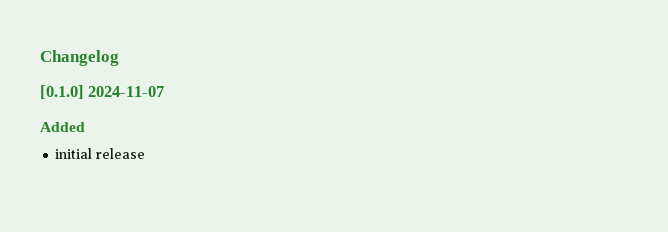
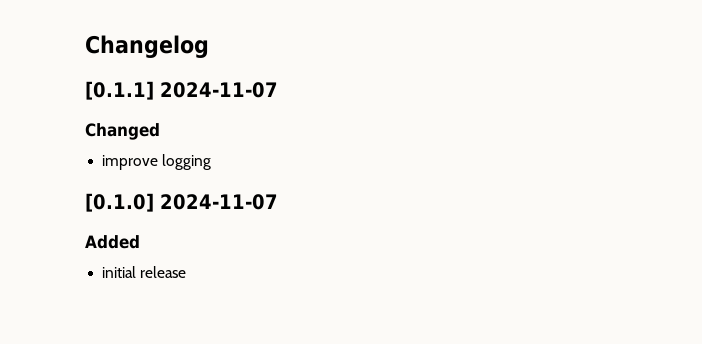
(119, 58) none -> [85,81,278,100] [85,123,160,140] [102,154,212,170] // [0.1.1] 2024-11-07 // Changed // improve logging

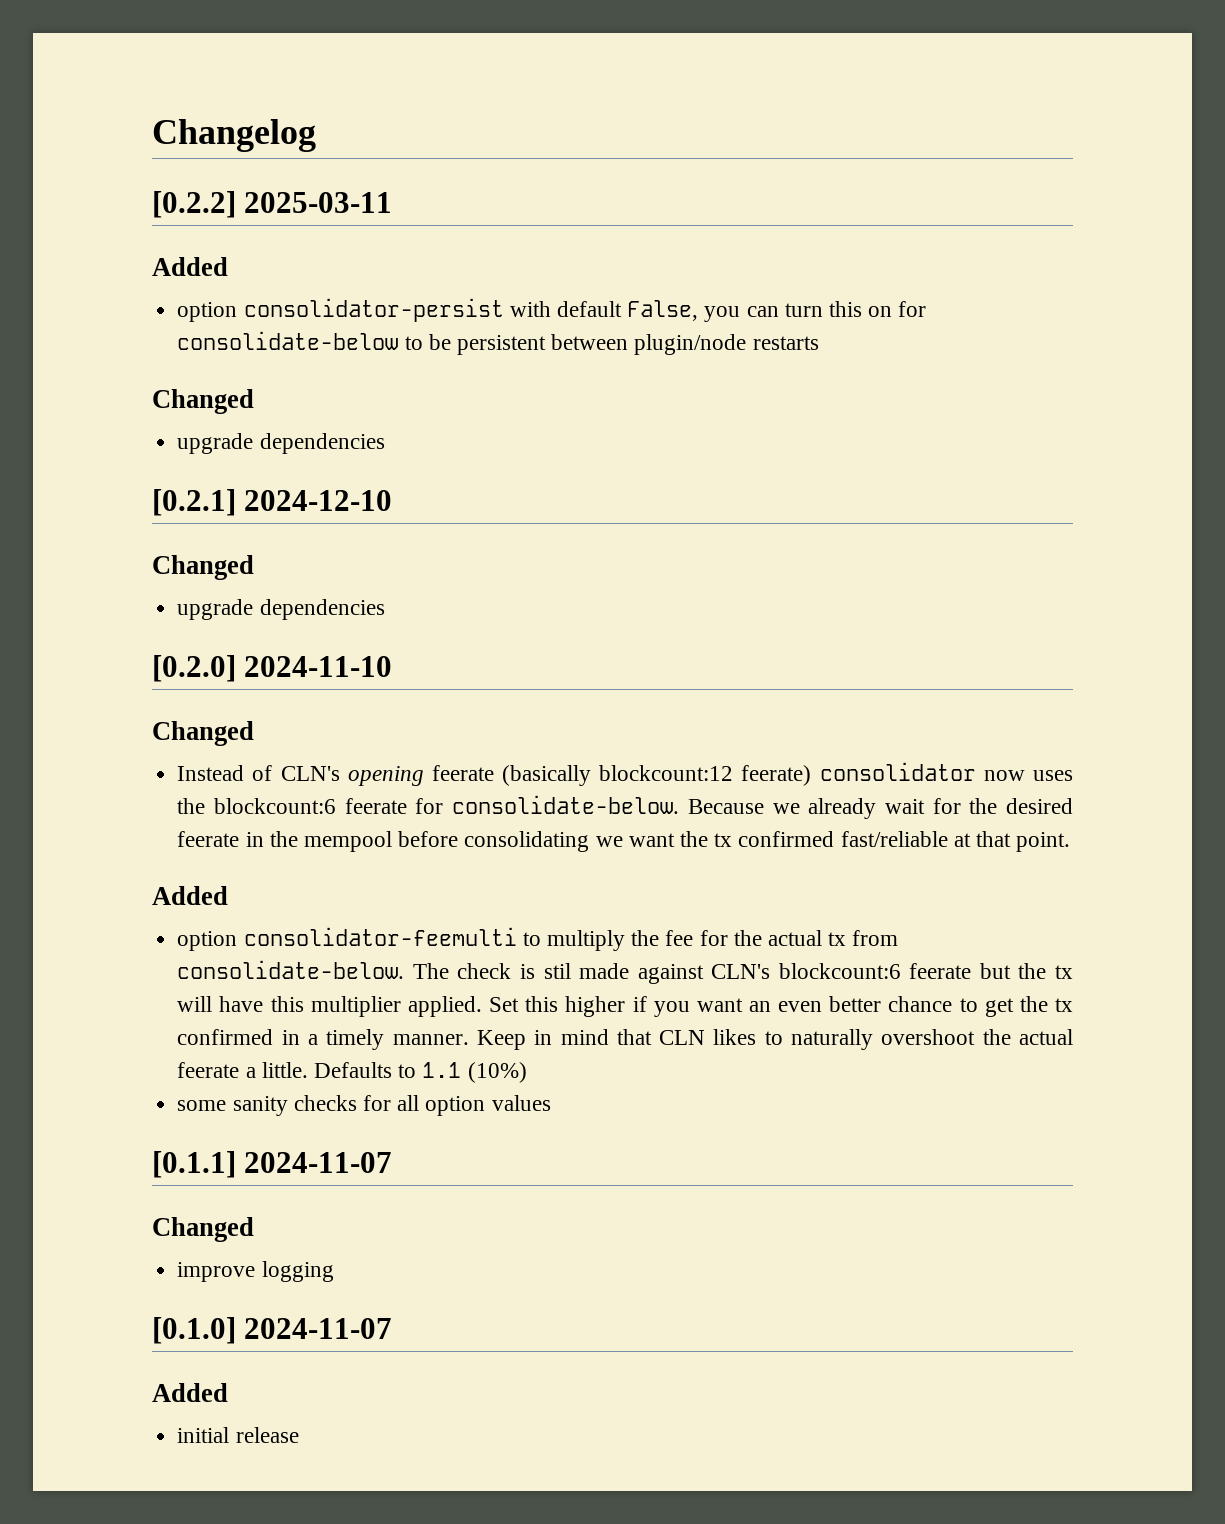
(209, 46) none -> [152,191,393,218] [152,257,228,276] [177,298,927,322] [177,331,819,355] [152,389,254,414] [177,433,385,454] [152,489,393,516] [152,555,254,580] [177,599,385,620] [152,655,393,682] [152,721,254,746] [177,762,1073,786] [177,795,1074,819] [177,831,1071,852] [152,886,228,905] [177,927,899,951] [177,960,1074,984] [177,996,1073,1017] [177,1029,1073,1050] [177,1062,527,1083] [177,1095,551,1116] // [0.2.2] 2025-03-11 // Added // option consolidator-persist with default False, you can turn this on for consolidate-below to be persistent between plugin/node restarts // Changed // upgrade dependencies // [0.2.1] 2024-12-10 // Changed // upgrade dependencies // [0.2.0] 2024-11-10 // Changed // Instead of CLN's opening feerate (basically blockcount:12 feerate) consolidator now uses the blockcount:6 feerate for consolidate-below. Because we already wait for the desired feerate in the mempool before consolidating we want the tx confirmed fast/reliable at that point. // Added // option consolidator-feemulti to multiply the fee for the actual tx from consolidate-below. The check is stil made against CLN's blockcount:6 feerate but the tx will have this multiplier applied. Set this higher if you want an even better chance to get the tx confirmed in a timely manner. Keep in mind that CLN likes to naturally overshoot the actual feerate a little. Defaults to 1.1 (10%) // some sanity checks for all option values

